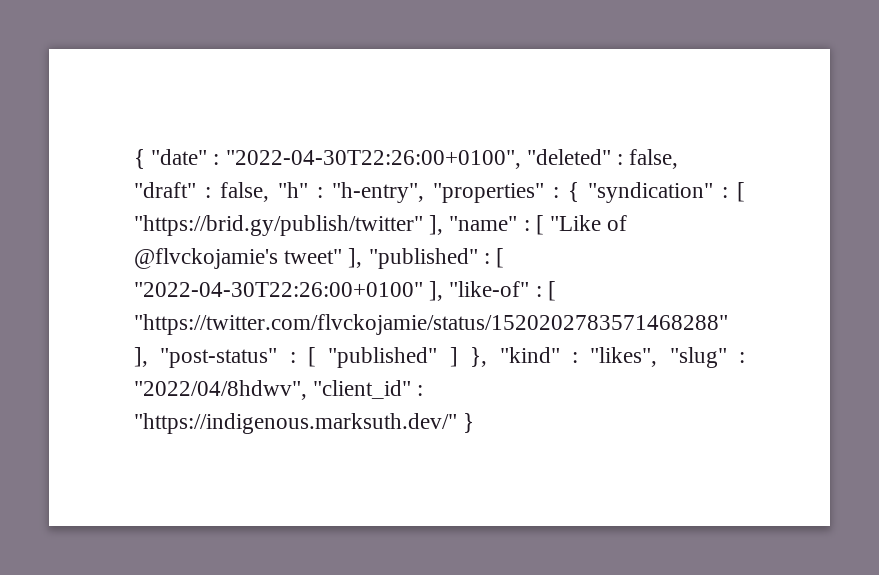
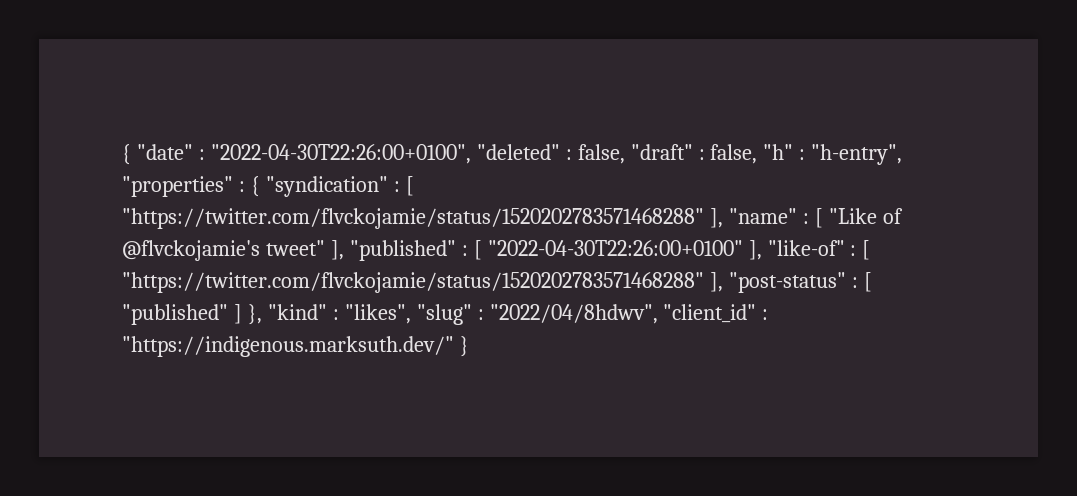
[134,215,423,236] "https://brid.gy/publish/twitter" -> [122,208,704,229] "https://twitter.com/flvckojamie/status/1520202783571468288"

